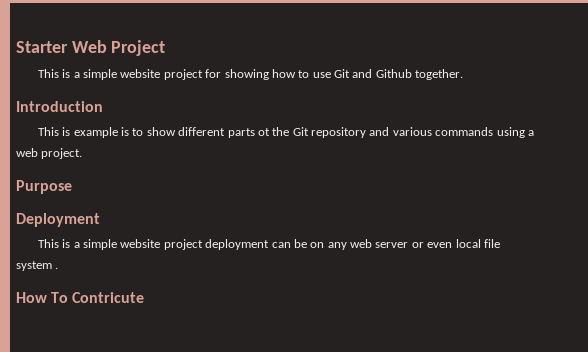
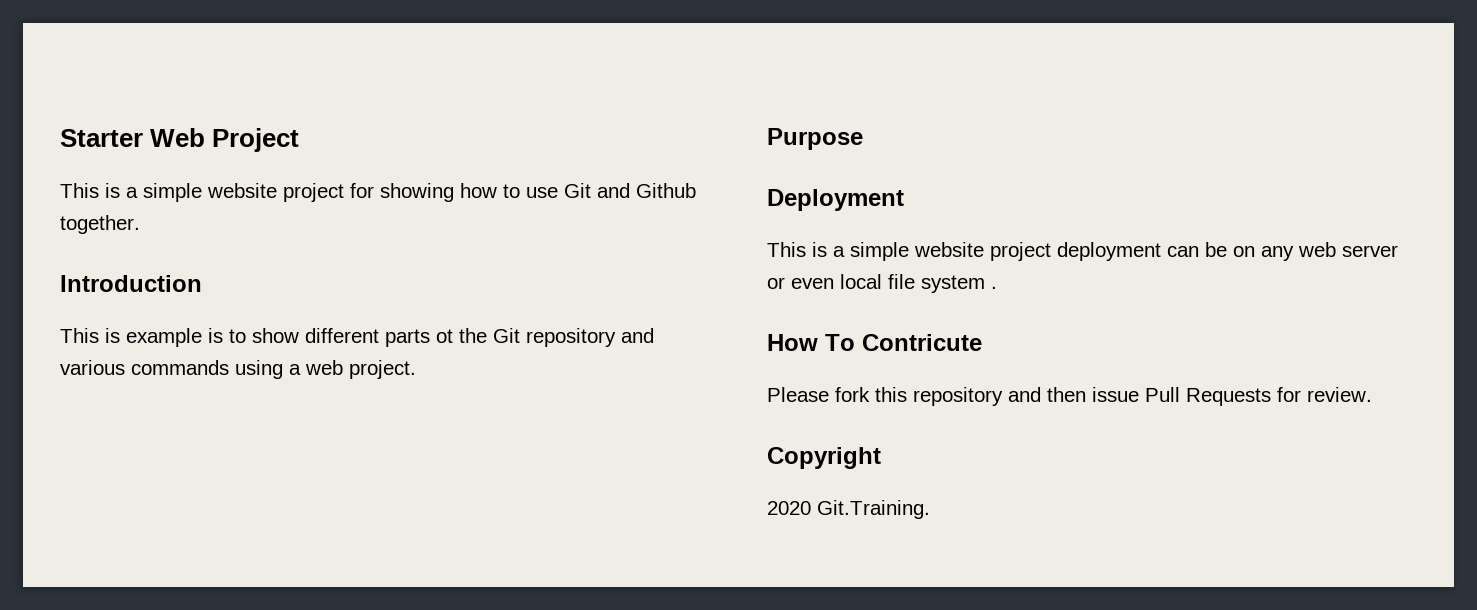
(145, 297) none -> [767,387,1372,406] [767,447,881,469] [767,500,930,519] // Please fork this repository and then issue Pull Requests for review. // Copyright // 2020 Git.Training.

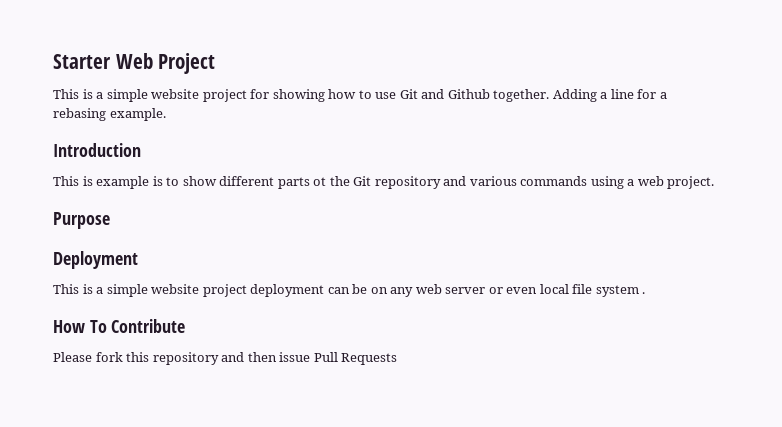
(140, 224) none -> [552,89,667,102] [53,108,166,121] Adding a line for a rebasing example.
[862,334,982,351] Contricute -> [111,319,186,333] Contribute
[1277,387,1372,402] [767,447,881,469] [767,500,930,519] for review. // Copyright // 2020 Git.Training. -> (398, 359) none

